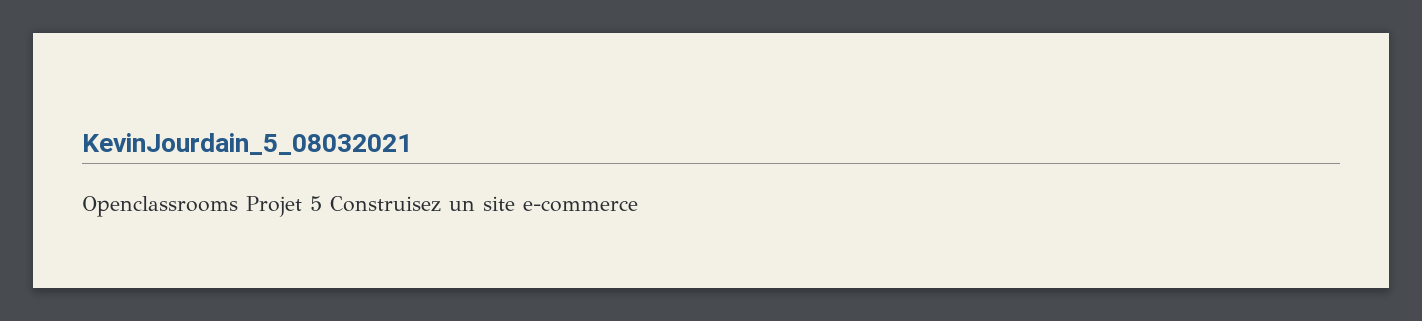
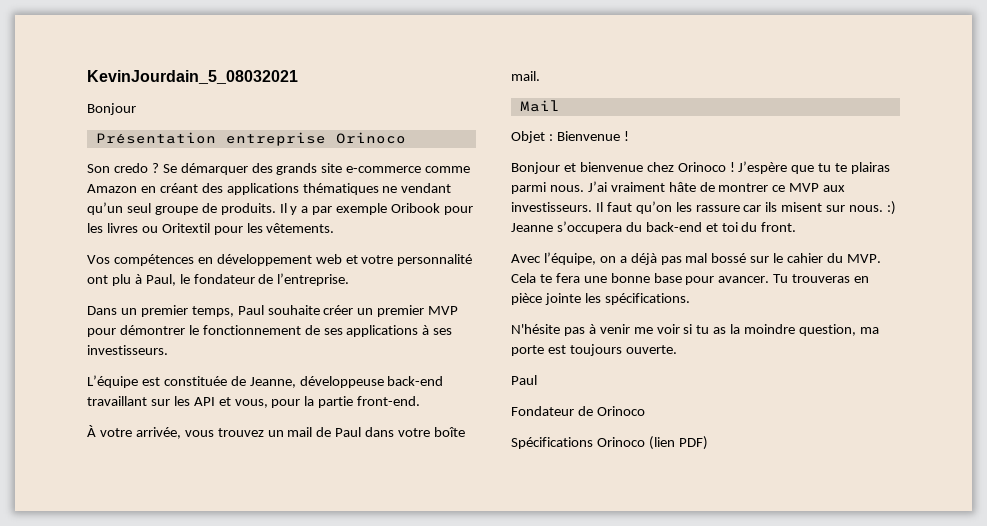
[82,196,638,217] Openclassrooms Projet 5 Construisez un site e-commerce -> [87,103,136,115] [95,132,406,146] [87,163,471,175] [87,183,452,195] [87,202,474,215] [87,223,335,235] [87,254,473,266] [87,273,350,286] [87,305,459,317] [87,325,453,337] [87,345,168,355] [87,375,444,388] [87,396,421,408] [87,425,466,439] [511,71,540,81] [519,100,560,112] [511,131,629,143] [511,161,891,174] [511,181,846,194] [511,201,897,215] [511,221,797,234] [511,252,881,265] [511,273,870,285] [511,293,690,305] [511,324,879,336] [511,344,677,356] [511,375,537,385] [511,406,645,416] [511,436,708,450] Bonjour // Présentation entreprise Orinoco // Son credo ? Se démarquer des grands site e-commerce comme Amazon en créant des applications thématiques ne vendant qu’un seul groupe de produits. Il y a par exemple Oribook pour les livres ou Oritextil pour les vêtements. // Vos compétences en développement web et votre personnalité ont plu à Paul, le fondateur de l’entreprise. // Dans un premier temps, Paul souhaite créer un premier MVP pour démontrer le fonctionnement de ses applications à ses investisseurs. // L’équipe est constituée de Jeanne, développeuse back-end travaillant sur les API et vous, pour la partie front-end. // À votre arrivée, vous trouvez un mail de Paul dans votre boîte mail. // Mail // Objet : Bienvenue ! // Bonjour et bienvenue chez Orinoco ! J’espère que tu te plairas parmi nous. J’ai vraiment hâte de montrer ce MVP aux investisseurs. Il faut qu’on les rassure car ils misent sur nous. :) Jeanne s’occupera du back-end et toi du front. // Avec l’équipe, on a déjà pas mal bossé sur le cahier du MVP. Cela te fera une bonne base pour avancer. Tu trouveras en pièce jointe les spécifications. // N'hésite pas à venir me voir si tu as la moindre question, ma porte est toujours ouverte. // Paul // Fondateur de Orinoco // Spécifications Orinoco (lien PDF)

